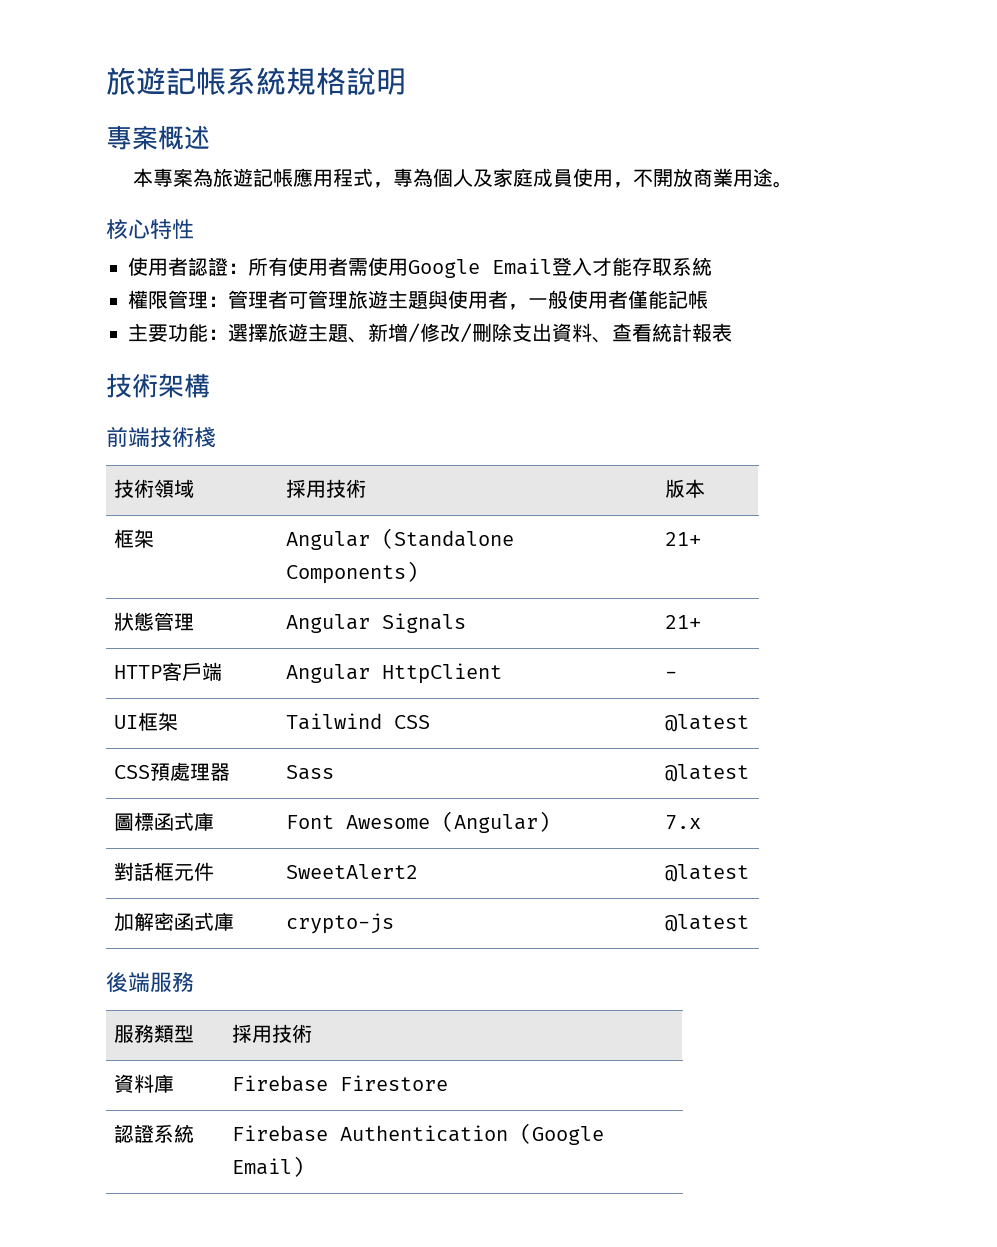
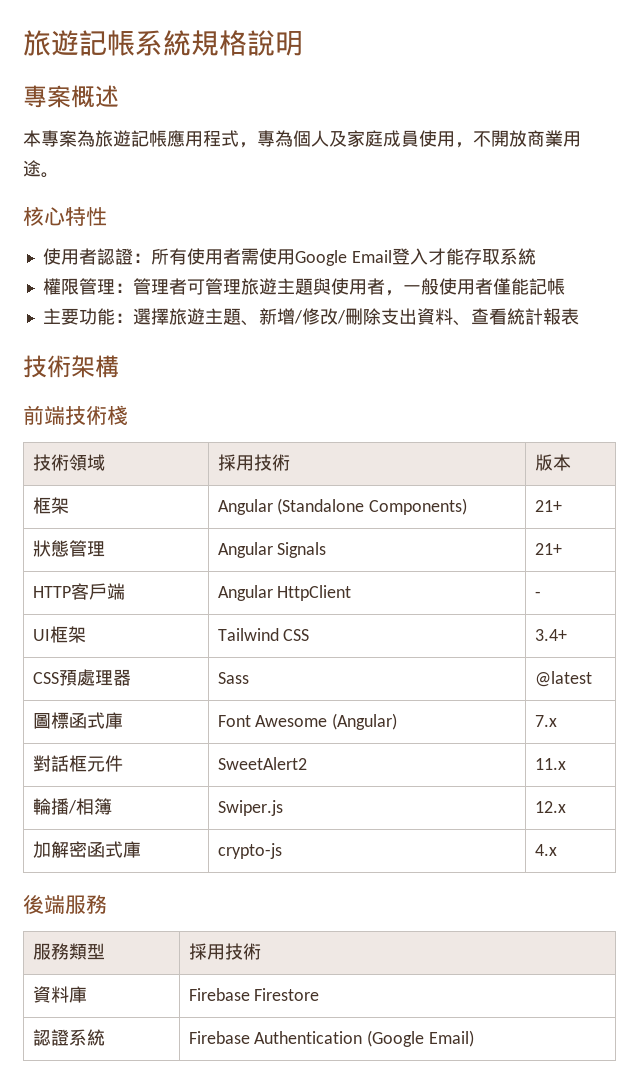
[665,714,750,732] @latest -> [534,629,567,641] 3.4+
[665,864,750,882] @latest -> [534,758,566,770] [32,798,112,815] [217,800,283,816] [534,801,566,813] 11.x // 輪播/相簿 | Swiper.js | 12.x
[665,914,750,932] @latest -> [534,844,557,856] 4.x

